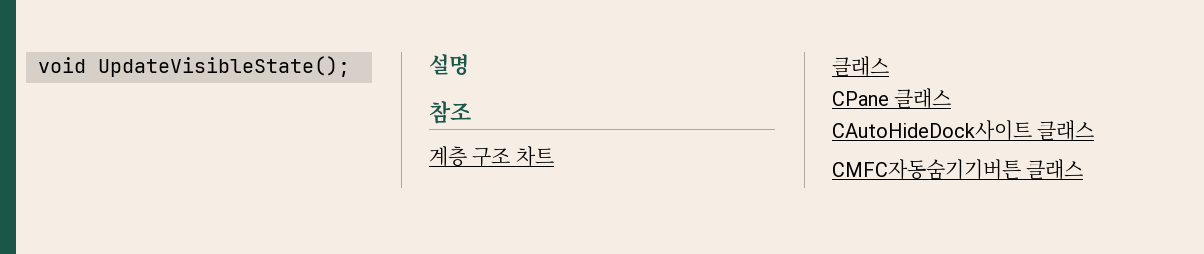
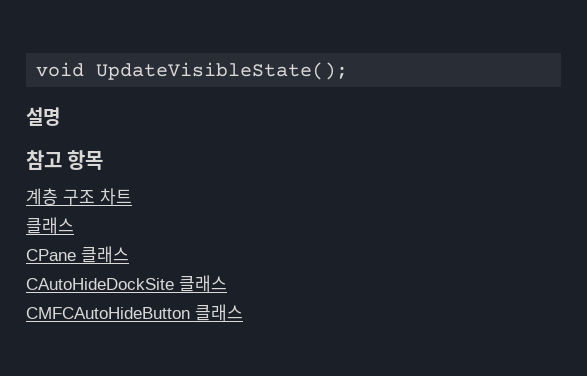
[429,101,471,124] 참조 -> [26,150,104,170] 참고 항목
[832,120,1095,141] [832,159,1021,180] CAutoHideDock사이트 클래스 // CMFC자동숨기기버튼 -> [26,275,227,292] [26,307,190,319] CAutoHideDockSite 클래스 // CMFCAutoHideButton

